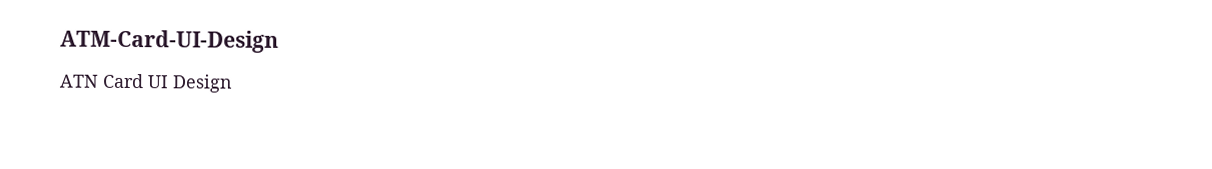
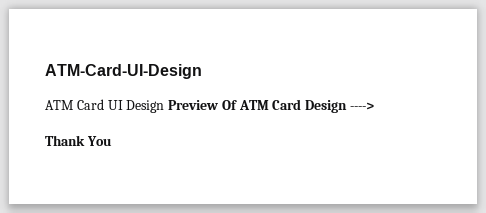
[59,74,99,88] ATN -> [45,100,74,110] ATM
(233, 83) none -> [168,99,375,113] [45,135,112,146] Preview Of ATM Card Design ----> // Thank You

